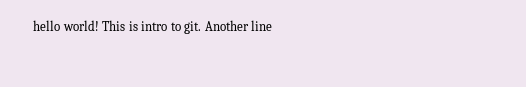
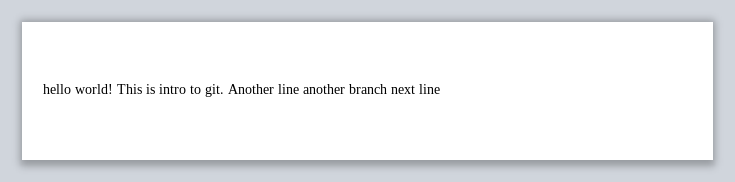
(273, 25) none -> [303,84,440,94] another branch next line

